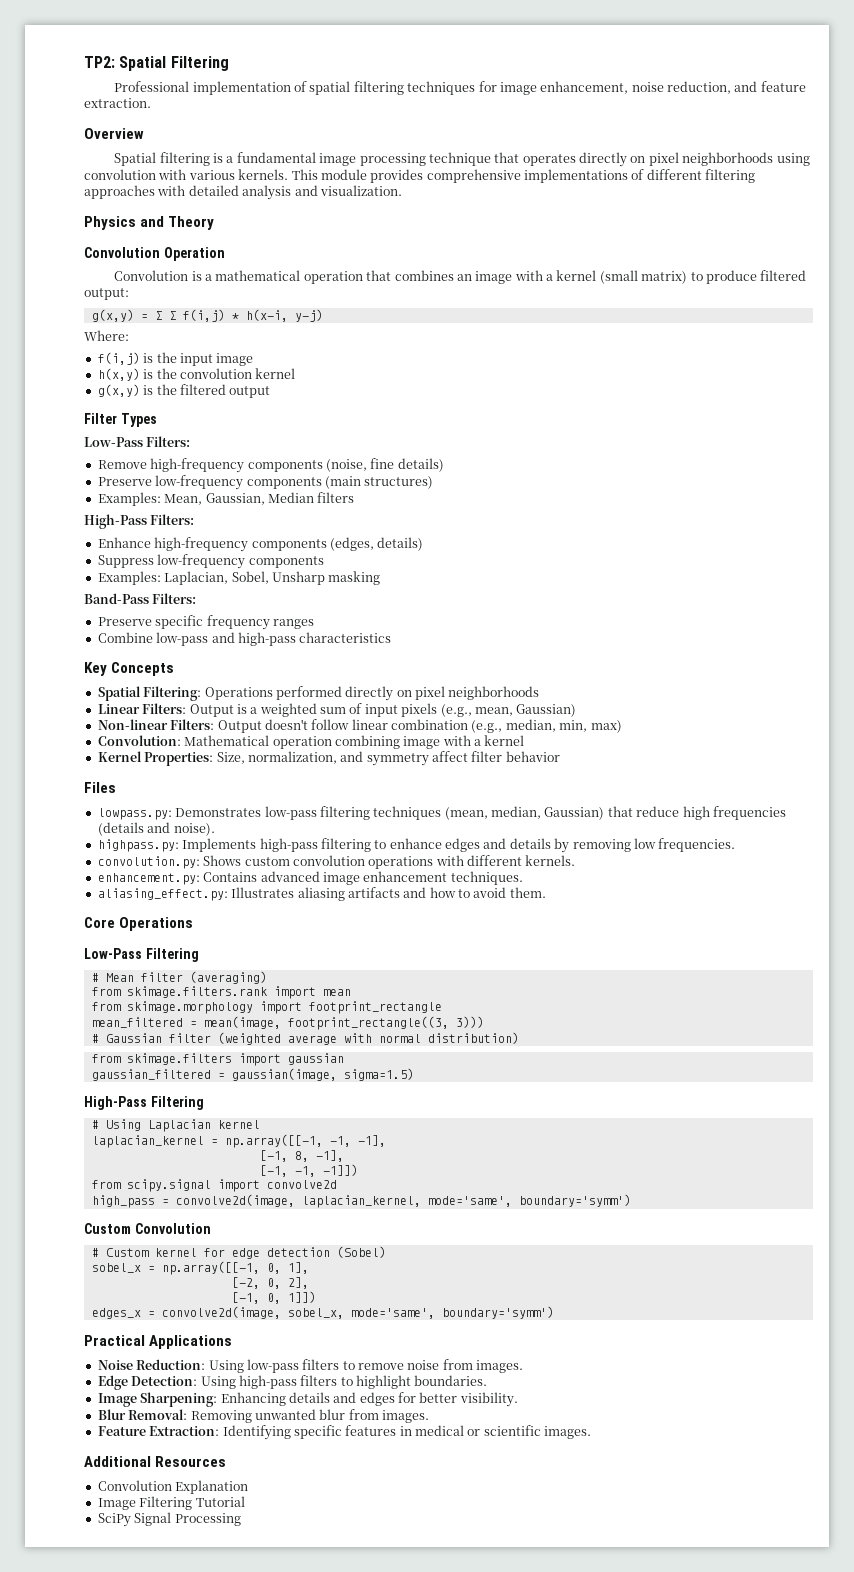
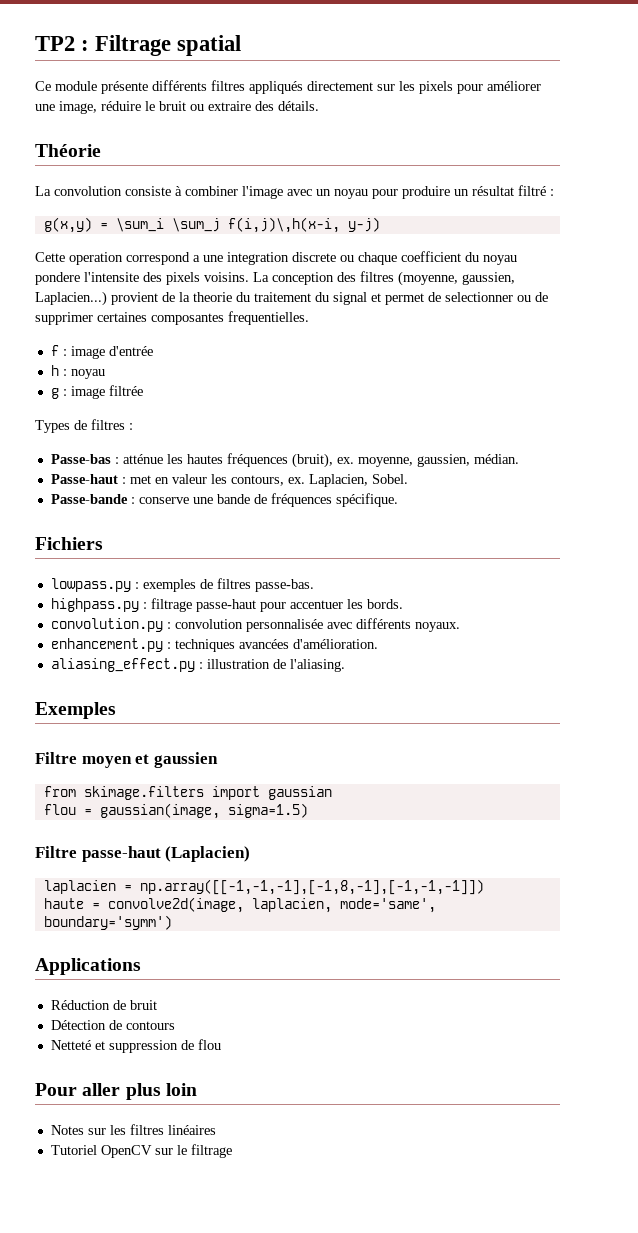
[84,56,229,71] [114,81,806,95] [84,98,151,108] [84,128,144,139] [114,152,810,167] [84,169,756,183] [84,185,402,200] [84,216,215,230] [84,247,225,261] [114,270,807,284] [84,288,129,300] [91,309,323,322] [84,330,129,341] [97,352,254,366] [97,368,296,381] [97,384,271,398] [84,413,157,427] [84,436,191,447] [97,458,444,473] [97,475,434,490] [97,492,355,506] [84,514,195,529] [97,537,424,552] [97,554,324,569] [97,571,381,585] [84,593,197,604] [97,615,314,630] [97,632,392,646] [84,662,175,676] [97,686,540,701] [97,703,577,717] [97,719,622,733] [97,735,525,749] [97,751,560,766] [84,782,116,793] [97,806,786,820] [97,822,215,836] [97,838,736,853] [97,855,576,869] [97,871,523,885] [97,887,546,901] [84,917,194,931] [84,948,199,962] [91,971,267,984] [91,986,351,999] [91,1001,442,1014] [91,1016,484,1030] [91,1032,519,1045] TP2: Spatial Filtering // Professional implementation of spatial filtering techniques for image enhancement, noise reduction, and feature extraction. // Overview // Spatial filtering is a fundamental image processing technique that operates directly on pixel neighborhoods using convolution with various kernels. This module provides comprehensive implementations of different filtering approaches with detailed analysis and visualization. // Physics and Theory // Convolution Operation // Convolution is a mathematical operation that combines an image with a kernel (small matrix) to produce filtered output: // g(x,y) = Σ Σ f(i,j) * h(x-i, y-j) // Where: // f(i,j) is the input image // h(x,y) is the convolution kernel // g(x,y) is the filtered output // Filter Types // Low-Pass Filters: // Remove high-frequency components (noise, fine details) // Preserve low-frequency components (main structures) // Examples: Mean, Gaussian, Median filters // High-Pass Filters: // Enhance high-frequency components (edges, details) // Suppress low-frequency components // Examples: Laplacian, Sobel, Unsharp masking // Band-Pass Filters: // Preserve specific frequency ranges // Combine low-pass and high-pass characteristics // Key Concepts // Spatial Filtering: Operations performed directly on pixel neighborhoods // Linear Filters: Output is a weighted sum of input pixels (e.g., mean, Gaussian) // Non-linear Filters: Output doesn't follow linear combination (e.g., median, min, max) // Convolution: Mathematical operation combining image with a kernel // Kernel Properties: Size, normalization, and symmetry affect filter behavior // Files // lowpass.py: Demonstrates low-pass filtering techniques (mean, median, Gaussian) that reduce high frequencies (details and noise). // highpass.py: Implements high-pass filtering to enhance edges and details by removing low frequencies. // convolution.py: Shows custom convolution operations with different kernels. // enhancement.py: Contains advanced image enhancement techniques. // aliasing_effect.py: Illustrates aliasing artifacts and how to avoid them. // Core Operations // Low-Pass Filtering // # Mean filter (averaging) // from skimage.filters.rank import mean // from skimage.morphology import footprint_rectangle // mean_filtered = mean(image, footprint_rectangle((3, 3))) // # Gaussian filter (weighted average with normal distribution) -> [35,35,242,56] [35,80,541,94] [35,101,319,114] [35,144,101,157] [35,185,554,199] [43,217,380,233] [35,251,517,265] [35,271,515,286] [35,291,548,306] [35,311,309,325] [50,345,153,359] [50,365,105,379] [50,385,143,399] [35,419,133,433] [50,453,519,468] [50,474,408,487] [50,493,398,507] [35,537,103,550] [50,578,314,592] [50,598,403,612] [50,618,460,632] [50,638,378,652] [50,658,345,672] [35,702,116,719] [35,752,218,768] TP2 : Filtrage spatial // Ce module présente différents filtres appliqués directement sur les pixels pour améliorer une image, réduire le bruit ou extraire des détails. // Théorie // La convolution consiste à combiner l'image avec un noyau pour produire un résultat filtré : // g(x,y) = \sum_i \sum_j f(i,j)\,h(x-i, y-j) // Cette operation correspond a une integration discrete ou chaque coefficient du noyau pondere l'intensite des pixels voisins. La conception des filtres (moyenne, gaussien, Laplacien...) provient de la theorie du traitement du signal et permet de selectionner ou de supprimer certaines composantes frequentielles. // f : image d'entrée // h : noyau // g : image filtrée // Types de filtres : // Passe-bas : atténue les hautes fréquences (bruit), ex. moyenne, gaussien, médian. // Passe-haut : met en valeur les contours, ex. Laplacien, Sobel. // Passe-bande : conserve une bande de fréquences spécifique. // Fichiers // lowpass.py : exemples de filtres passe-bas. // highpass.py : filtrage passe-haut pour accentuer les bords. // convolution.py : convolution personnalisée avec différents noyaux. // enhancement.py : techniques avancées d'amélioration. // aliasing_effect.py : illustration de l'aliasing. // Exemples // Filtre moyen et gaussien
[91,1069,211,1081] gaussian_filtered -> [43,804,76,815] flou
[84,1096,204,1110] [91,1119,260,1132] [91,1134,386,1148] [259,1150,344,1162] [259,1164,358,1177] [91,1179,337,1192] [91,1194,631,1208] [84,1223,211,1234] [91,1246,386,1259] [91,1261,309,1275] [231,1277,309,1289] [231,1291,316,1304] [91,1306,554,1319] [84,1335,233,1349] [97,1359,524,1373] [97,1375,488,1390] [97,1392,518,1407] [97,1409,429,1423] [97,1425,592,1440] [84,1456,227,1467] [97,1480,249,1494] [97,1496,245,1510] [97,1512,241,1527] High-Pass Filtering // # Using Laplacian kernel // laplacian_kernel = np.array([[-1, -1, -1], // [-1, 8, -1], // [-1, -1, -1]]) // from scipy.signal import convolve2d // high_pass = convolve2d(image, laplacian_kernel, mode='same', boundary='symm') // Custom Convolution // # Custom kernel for edge detection (Sobel) // sobel_x = np.array([[-1, 0, 1], // [-2, 0, 2], // [-1, 0, 1]]) // edges_x = convolve2d(image, sobel_x, mode='same', boundary='symm') // Practical Applications // Noise Reduction: Using low-pass filters to remove noise from images. // Edge Detection: Using high-pass filters to highlight boundaries. // Image Sharpening: Enhancing details and edges for better visibility. // Blur Removal: Removing unwanted blur from images. // Feature Extraction: Identifying specific features in medical or scientific images. // Additional Resources // Convolution Explanation // Image Filtering Tutorial // SciPy Signal Processing -> [35,846,251,862] [43,879,484,895] [43,897,436,913] [43,915,172,930] [35,958,141,975] [50,1000,157,1010] [50,1020,175,1030] [50,1039,221,1053] [35,1083,197,1100] [50,1124,216,1135] [50,1144,232,1158] Filtre passe-haut (Laplacien) // laplacien = np.array([[-1,-1,-1],[-1,8,-1],[-1,-1,-1]]) // haute = convolve2d(image, laplacien, mode='same', boundary='symm') // Applications // Réduction de bruit // Détection de contours // Netteté et suppression de flou // Pour aller plus loin // Notes sur les filtres linéaires // Tutoriel OpenCV sur le filtrage

